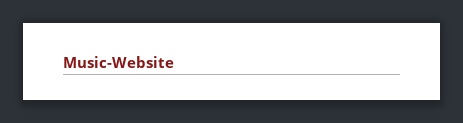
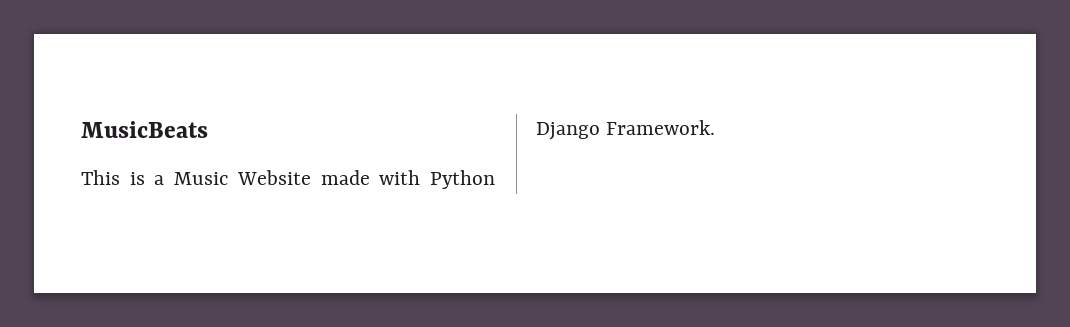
[63,56,174,68] Music-Website -> [81,121,208,138] [81,170,495,189] [536,120,716,140] MusicBeats // This is a Music Website made with Python Django Framework.

